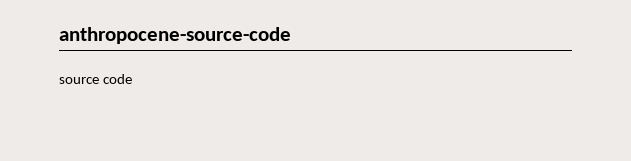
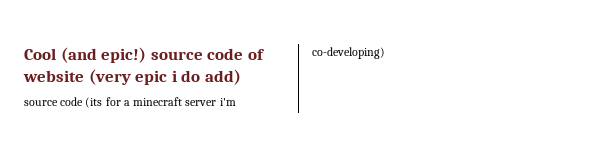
[59,27,291,44] [59,74,132,84] anthropocene-source-code // source code -> [24,47,265,63] [23,69,241,85] [24,97,236,108] [312,47,385,59] Cool (and epic!) source code of website (very epic i do add) // source code (its for a minecraft server i'm co-developing)

